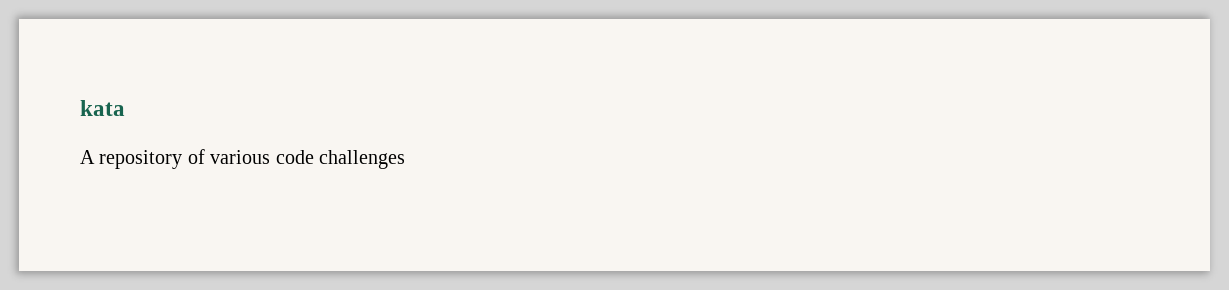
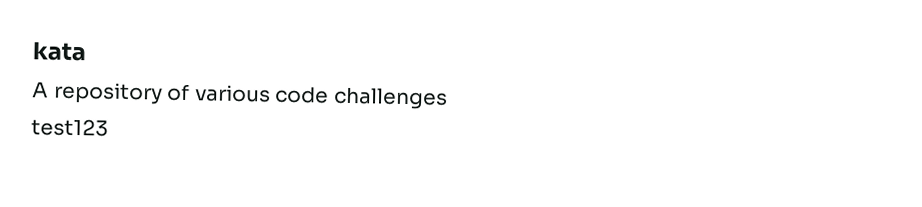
(405, 159) none -> [31,118,109,137] // test123

